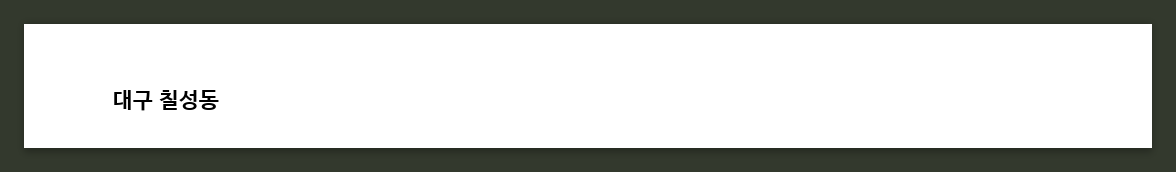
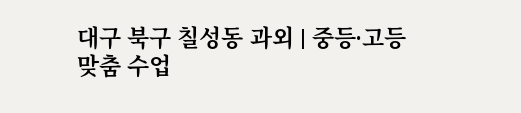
[159,90,219,110] 칠성동 -> [127,25,407,50] [77,54,172,78] 북구 칠성동 과외 | 중등·고등 맞춤 수업

